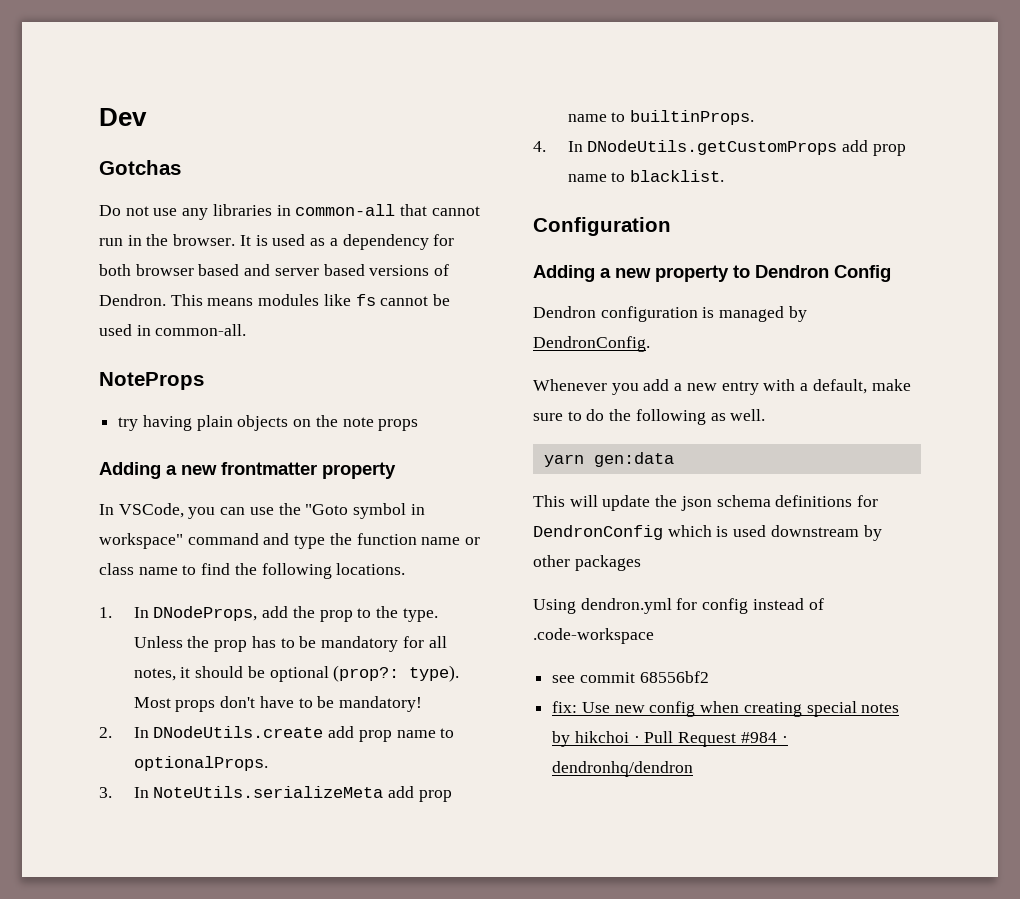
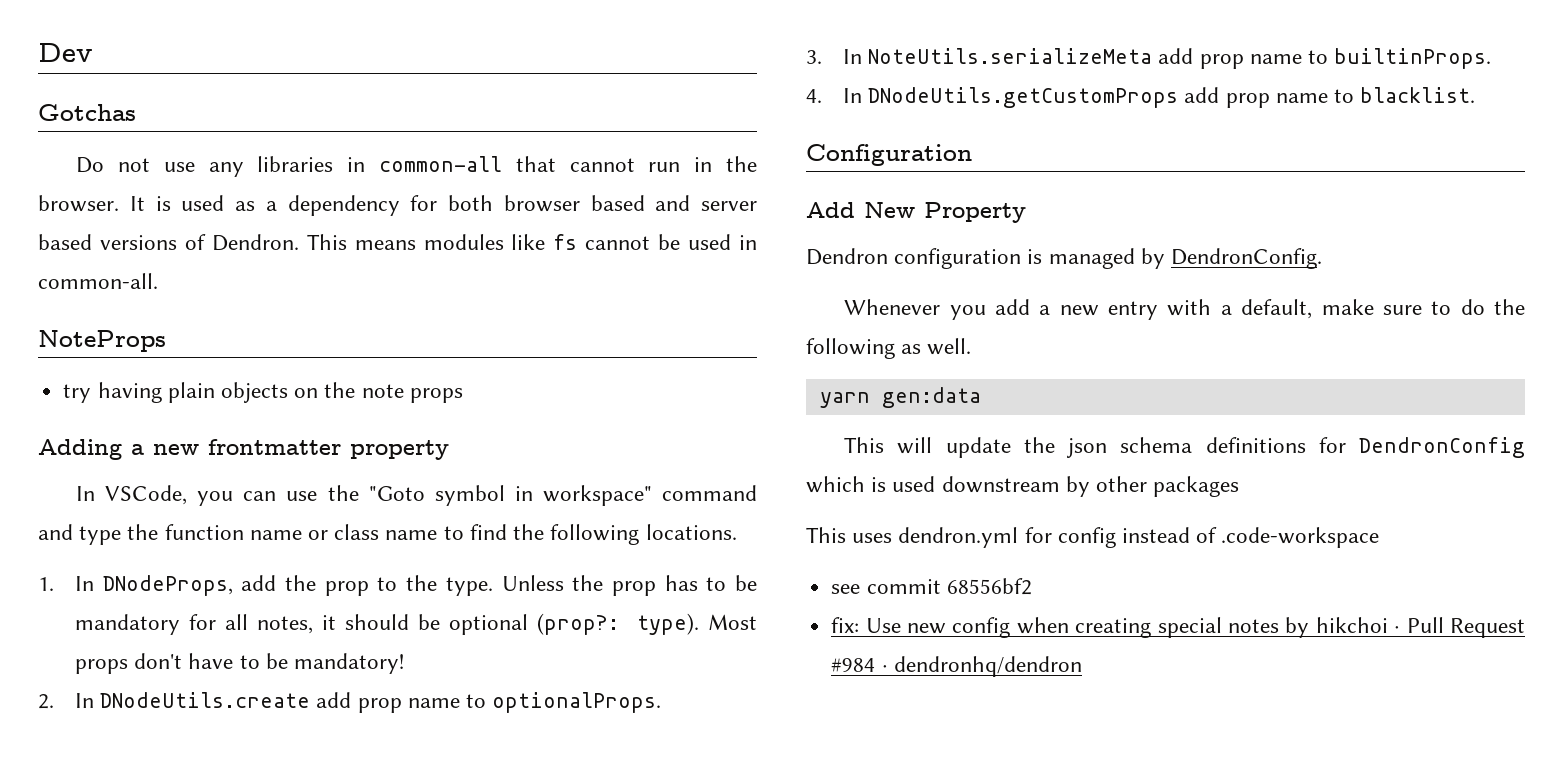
[533,265,891,282] Adding a new property to Dendron Config -> [806,202,1026,223] Add New Property
[533,599,576,614] Using -> [806,527,893,543] This uses

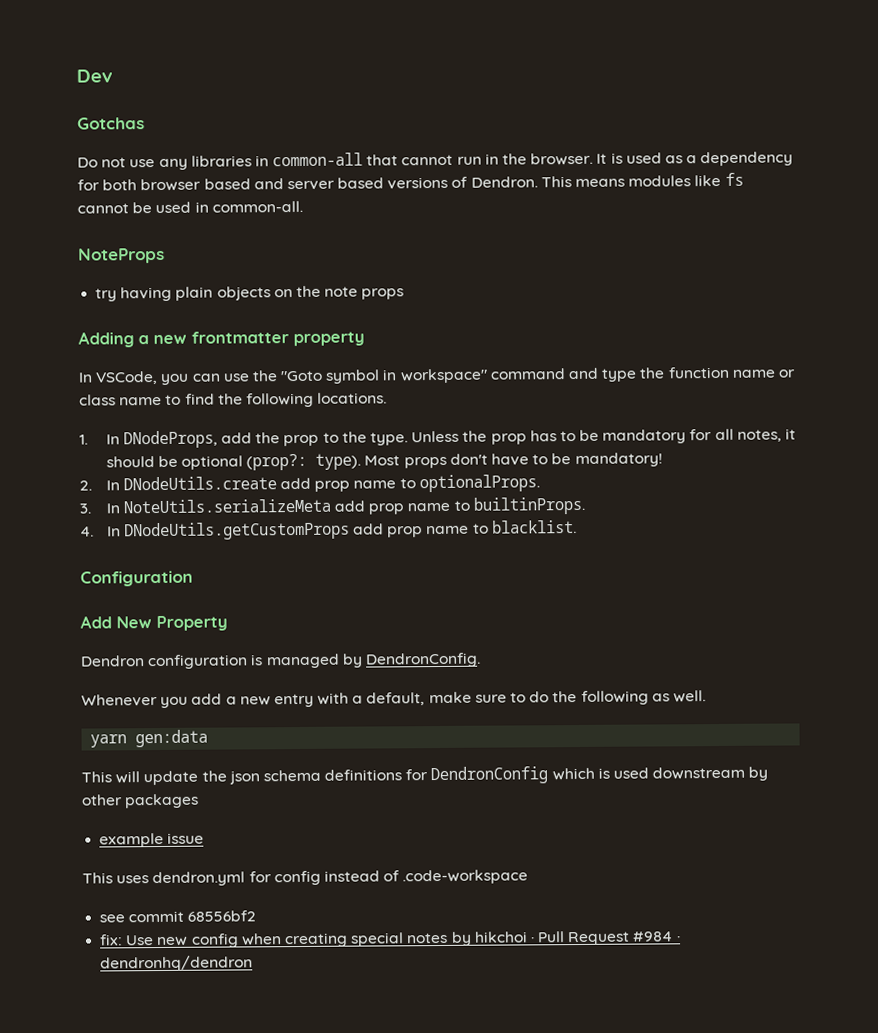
(1240, 486) none -> [99,832,205,848] // example issue

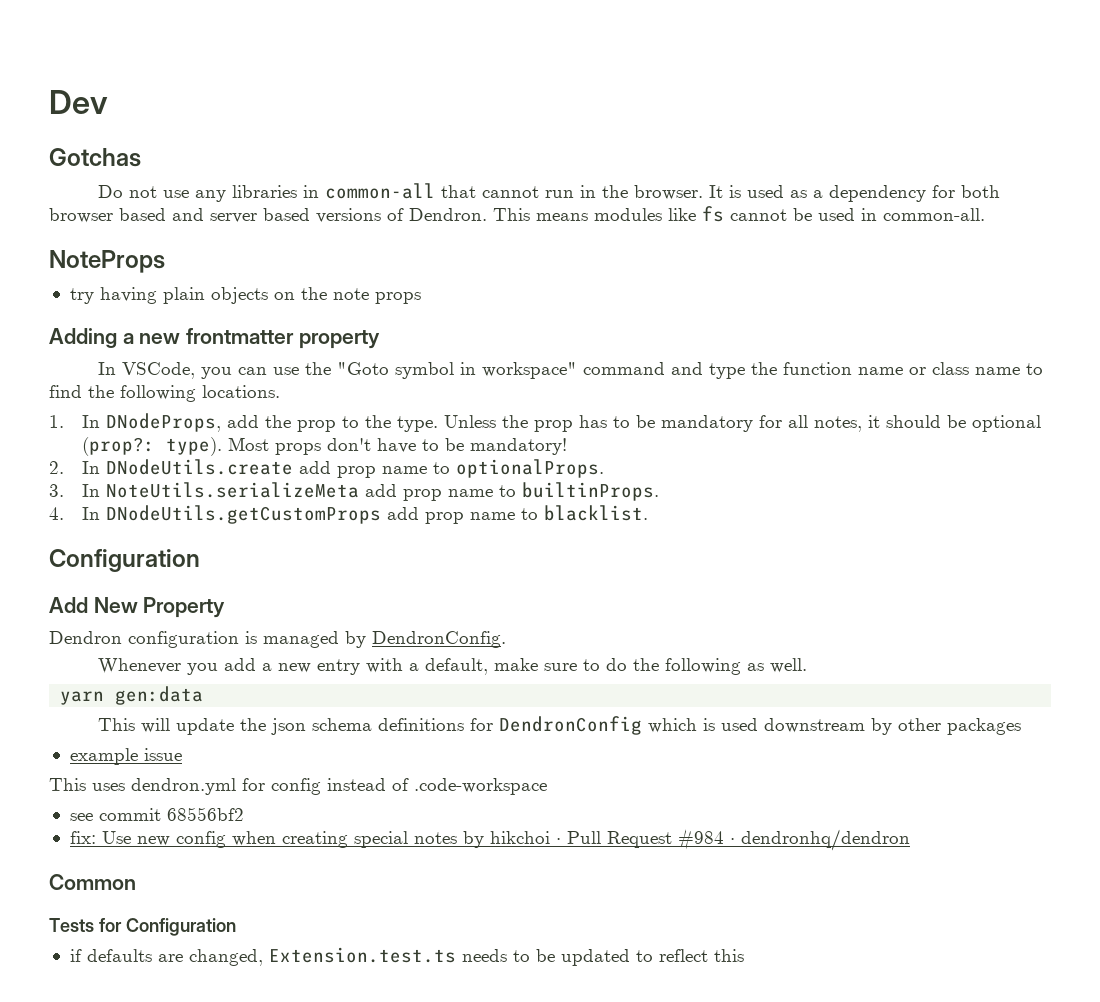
(254, 963) none -> [49,874,136,890] [49,918,236,936] [69,947,744,966] // Common // Tests for Configuration // if defaults are changed, Extension.test.ts needs to be updated to reflect this

